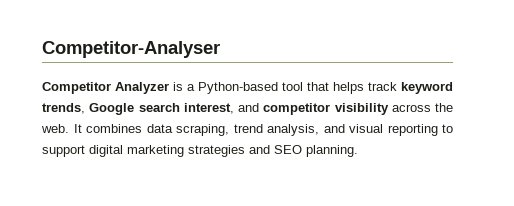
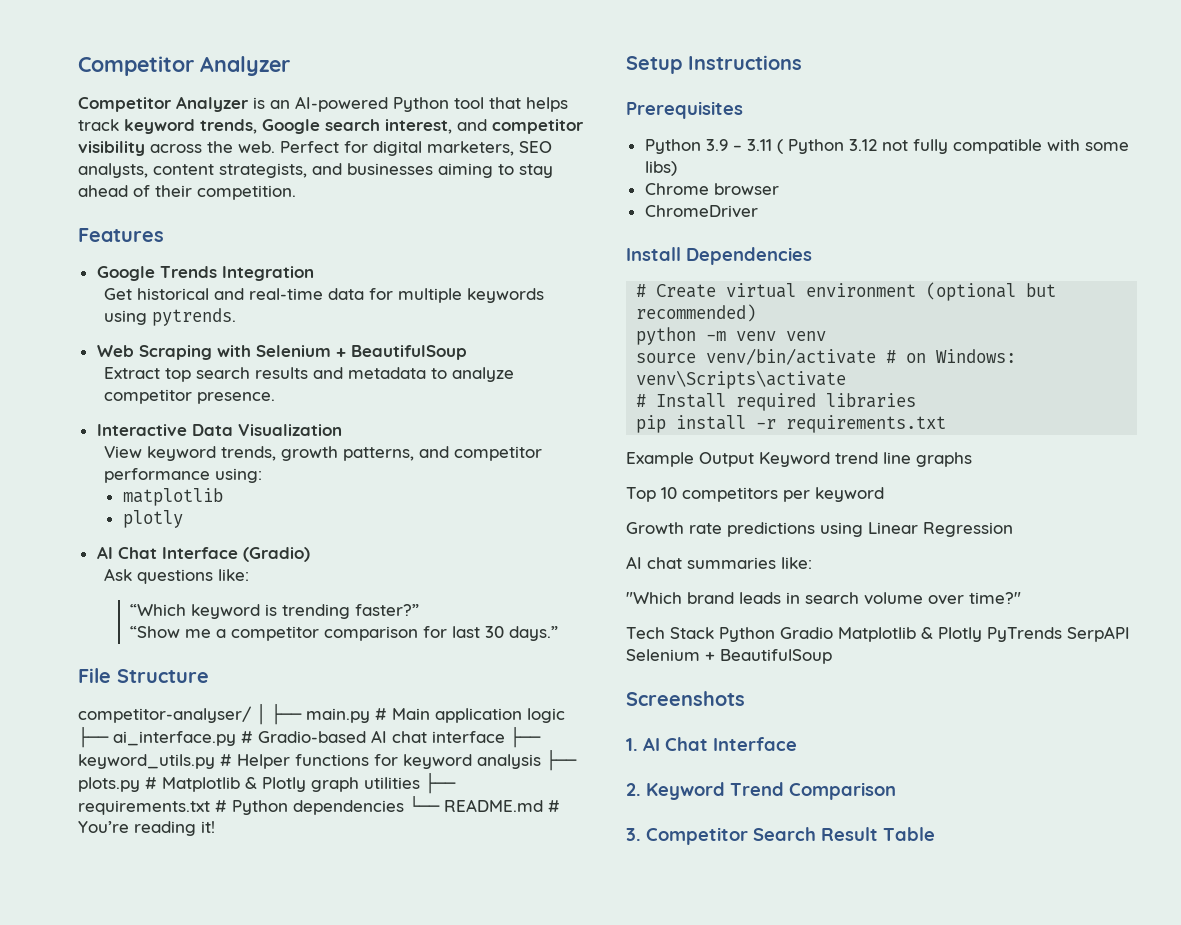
[42,41,220,58] Competitor-Analyser -> [78,56,290,76] Competitor Analyzer
[187,82,278,94] a Python-based -> [270,96,449,112] an AI-powered Python
[73,124,453,136] [42,145,358,157] It combines data scraping, trend analysis, and visual reporting to support digital marketing strategies and SEO planning. -> [280,141,552,156] [78,163,553,178] [78,185,296,200] [78,228,164,242] [96,266,314,281] [103,288,544,303] [103,308,236,326] [96,345,467,360] [103,367,514,382] [103,389,275,404] [96,424,342,436] [103,446,542,461] [103,468,262,483] [122,488,223,506] [122,510,183,528] [96,546,310,562] [103,568,249,584] [129,604,419,619] [129,626,558,641] [78,668,209,683] [78,704,565,725] [78,727,541,748] [78,750,577,771] [78,773,456,794] [78,796,560,815] [78,821,215,836] [626,55,802,74] [626,101,743,119] [644,139,1129,154] [644,161,677,176] [644,183,779,195] [644,205,758,218] [626,247,812,265] [636,282,1057,301] [636,304,757,322] [636,327,827,345] [636,348,1017,365] [636,370,847,389] [636,393,917,411] [636,415,947,433] [626,452,972,467] [626,487,884,502] [626,522,1013,537] [626,556,812,569] [626,592,1021,605] [626,626,1130,642] [626,649,832,664] [626,691,745,706] [626,737,797,751] [626,782,896,800] [626,827,935,845] Perfect for digital marketers, SEO analysts, content strategists, and businesses aiming to stay ahead of their competition. // Features // Google Trends Integration // Get historical and real-time data for multiple keywords using pytrends. // Web Scraping with Selenium + BeautifulSoup // Extract top search results and metadata to analyze competitor presence. // Interactive Data Visualization // View keyword trends, growth patterns, and competitor performance using: // matplotlib // plotly // AI Chat Interface (Gradio) // Ask questions like: // “Which keyword is trending faster?” // “Show me a competitor comparison for last 30 days.” // File Structure // competitor-analyser/ │ ├── main.py # Main application logic ├── ai_interface.py # Gradio-based AI chat interface ├── keyword_utils.py # Helper functions for keyword analysis ├── plots.py # Matplotlib & Plotly graph utilities ├── requirements.txt # Python dependencies └── README.md # You’re reading it! // Setup Instructions // Prerequisites // Python 3.9 – 3.11 ( Python 3.12 not fully compatible with some libs) // Chrome browser // ChromeDriver // Install Dependencies // # Create virtual environment (optional but recommended) // python -m venv venv // source venv/bin/activate # on Windows: venv\Scripts\activate // # Install required libraries // pip install -r requirements.txt // Example Output Keyword trend line graphs // Top 10 competitors per keyword // Growth rate predictions using Linear Regression // AI chat summaries like: // "Which brand leads in search volume over time?" // Tech Stack Python Gradio Matplotlib & Plotly PyTrends SerpAPI Selenium + BeautifulSoup // Screenshots // 1. AI Chat Interface // 2. Keyword Trend Comparison // 3. Competitor Search Result Table

